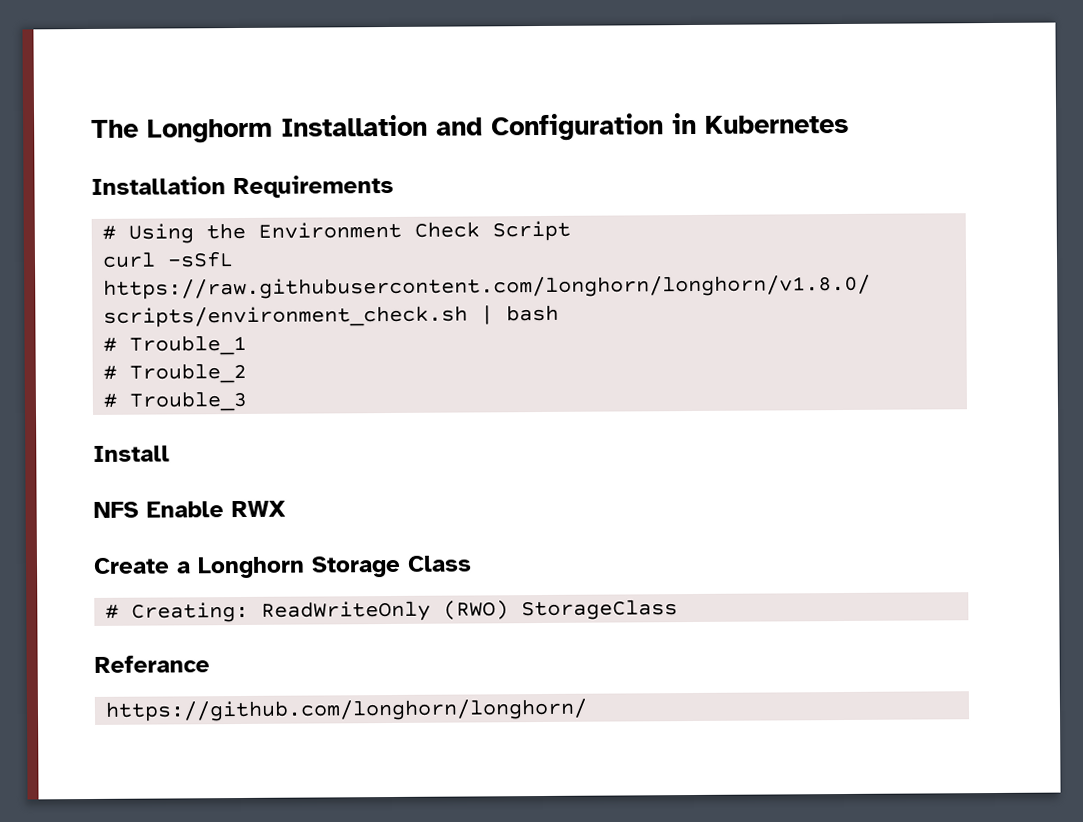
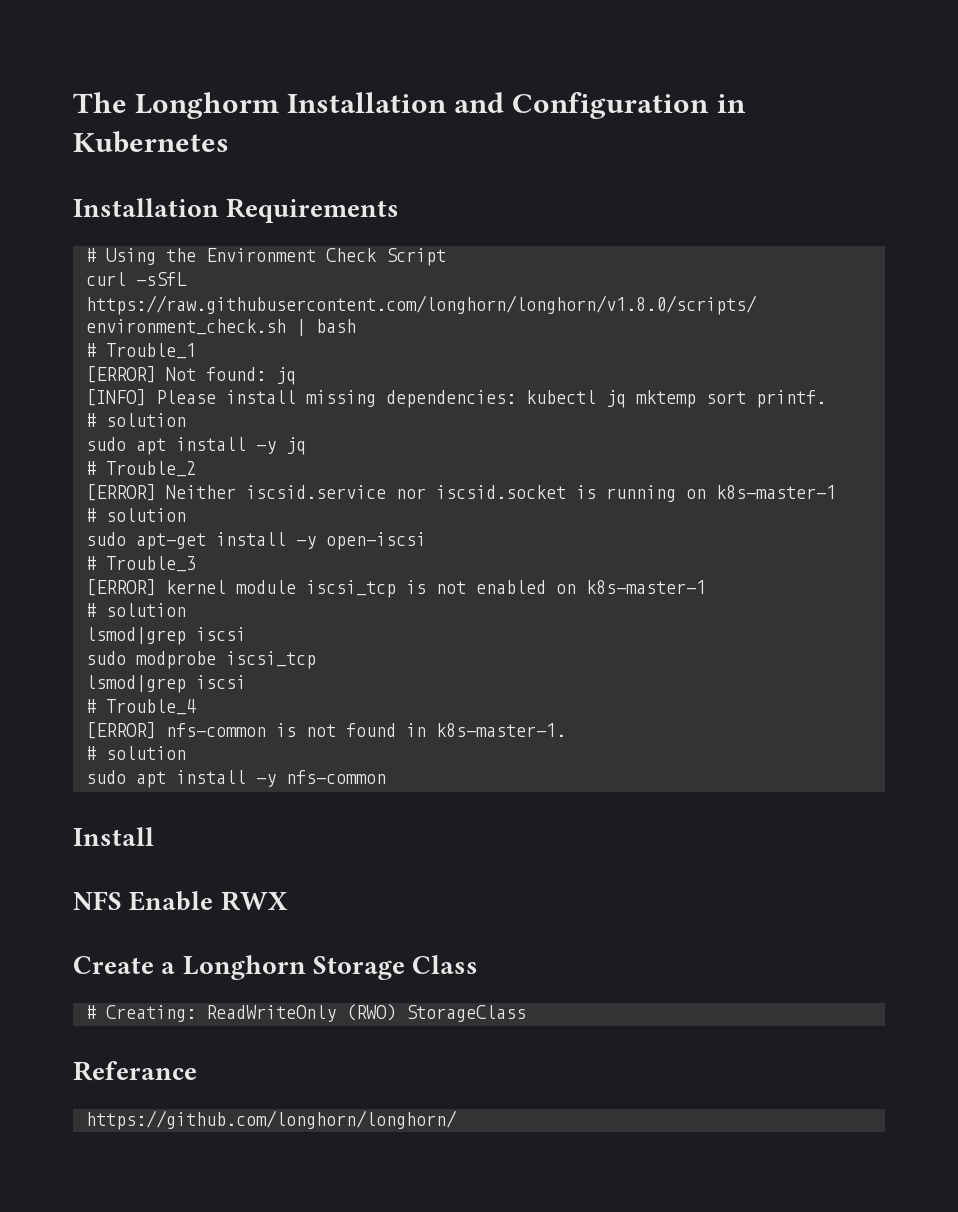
[103,362,248,384] [103,390,248,412] # Trouble_2 // # Trouble_3 -> [85,366,296,385] [85,389,826,408] [85,413,186,427] [85,437,306,455] [85,461,196,477] [85,484,836,502] [85,508,186,522] [85,532,426,550] [85,556,196,572] [85,579,706,598] [85,603,186,617] [85,627,246,645] [85,651,316,669] [85,675,246,693] [85,699,196,715] [85,722,566,739] [85,746,186,760] [85,770,386,788] [ERROR] Not found: jq // [INFO] Please install missing dependencies: kubectl jq mktemp sort printf. // # solution // sudo apt install -y jq // # Trouble_2 // [ERROR] Neither iscsid.service nor iscsid.socket is running on k8s-master-1 // # solution // sudo apt-get install -y open-iscsi // # Trouble_3 // [ERROR] kernel module iscsi_tcp is not enabled on k8s-master-1 // # solution // lsmod|grep iscsi // sudo modprobe iscsi_tcp // lsmod|grep iscsi // # Trouble_4 // [ERROR] nfs-common is not found in k8s-master-1. // # solution // sudo apt install -y nfs-common

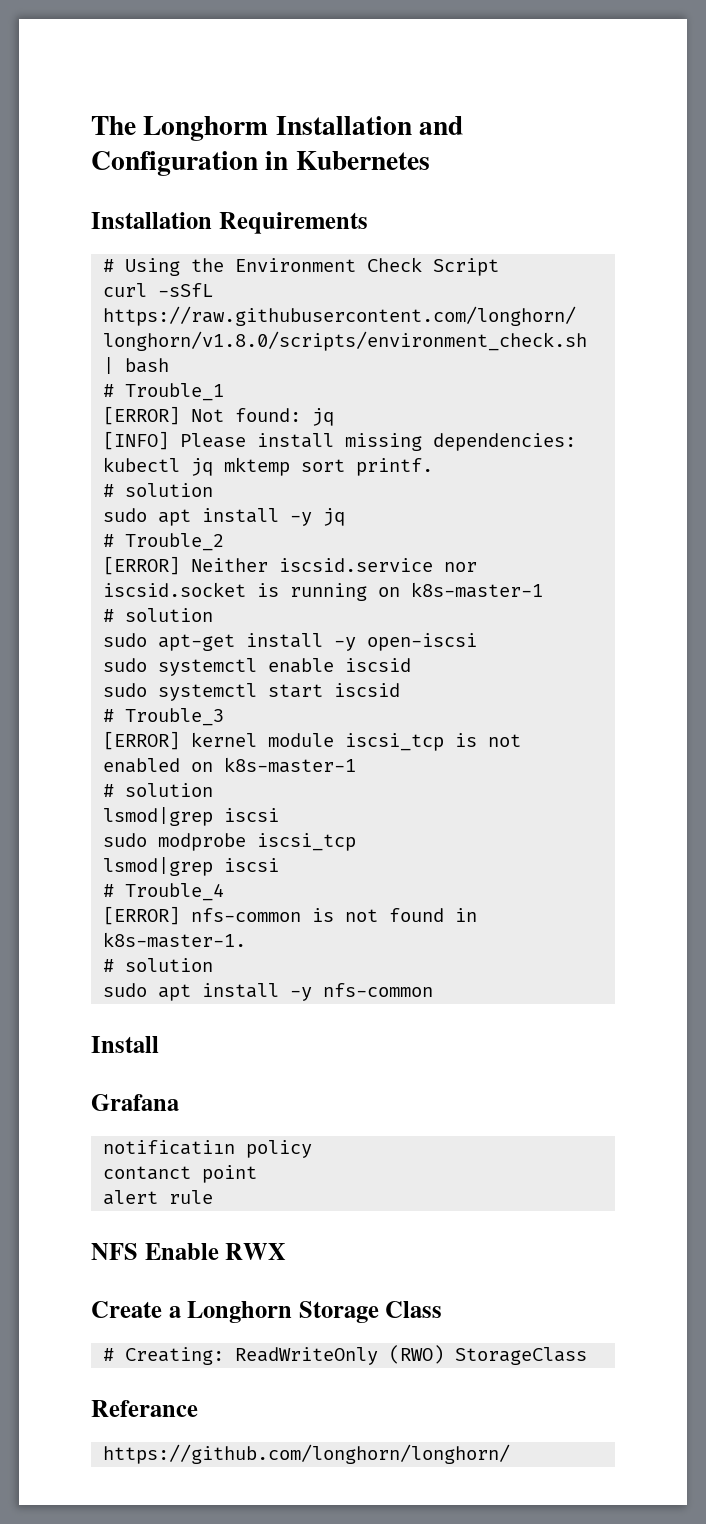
(426, 541) none -> [102,658,411,676] [102,683,400,701] // sudo systemctl enable iscsid // sudo systemctl start iscsid
(154, 836) none -> [91,1094,179,1111] [102,1140,312,1158] [102,1165,257,1183] [102,1190,213,1205] // Grafana // notificatiın policy // contanct point // alert rule

